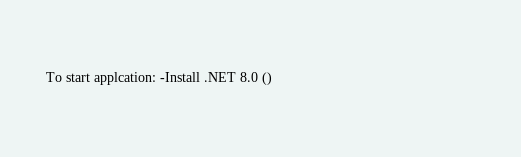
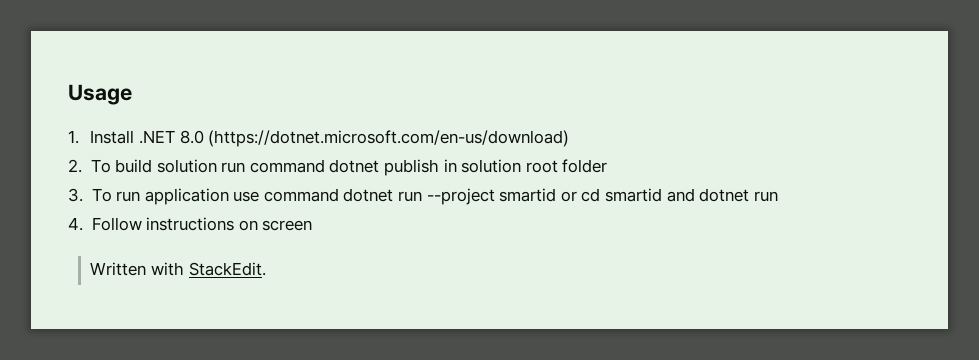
[46,72,272,85] To start applcation: -Install .NET 8.0 () -> [68,84,132,105] [68,130,570,147] [68,159,608,176] [68,188,778,205] [68,217,313,231] [90,262,266,276] Usage // 1. Install .NET 8.0 (https://dotnet.microsoft.com/en-us/download) // 2. To build solution run command dotnet publish in solution root folder // 3. To run application use command dotnet run --project smartid or cd smartid and dotnet run // 4. Follow instructions on screen // Written with StackEdit.

